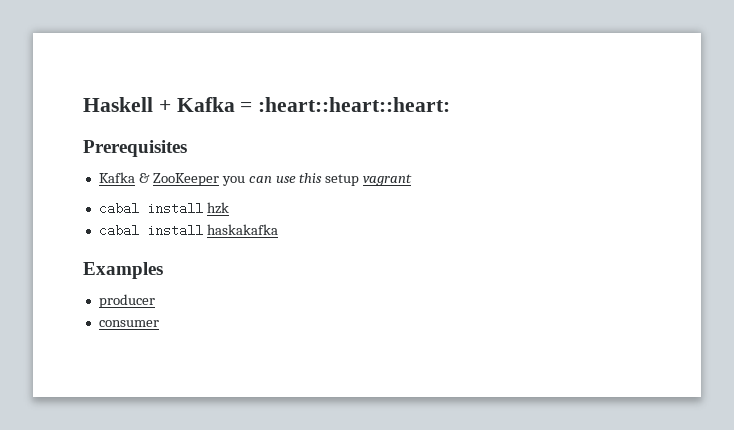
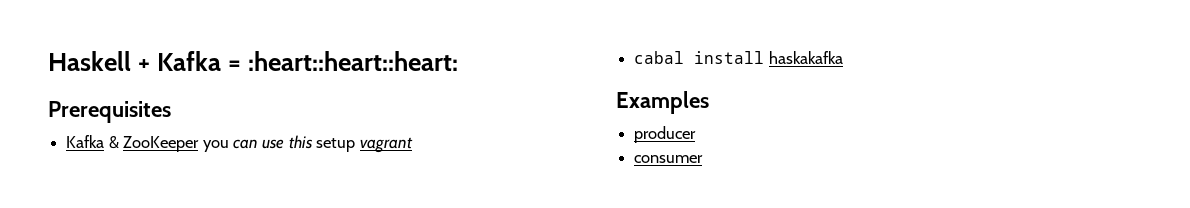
[98,202,229,215] // cabal install hzk -> (413, 145) none

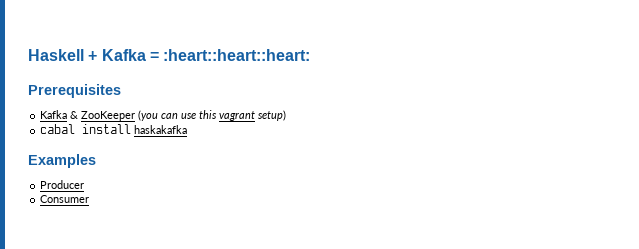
[202,140,229,152] you -> [138,110,159,121] (you
[316,138,356,152] setup -> (218, 114) none
(413, 145) none -> [258,110,287,121] setup)
[634,126,697,143] [634,155,704,163] producer // consumer -> [40,180,85,189] [40,195,90,203] Producer // Consumer

